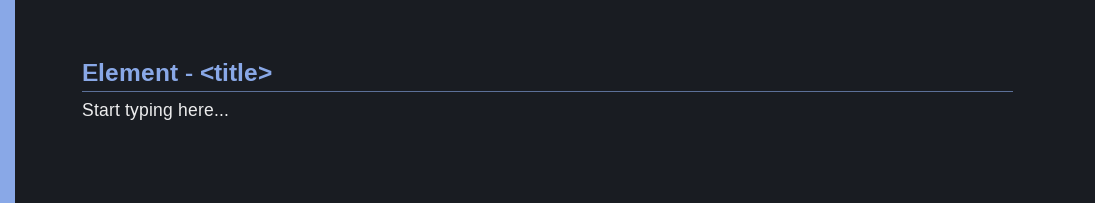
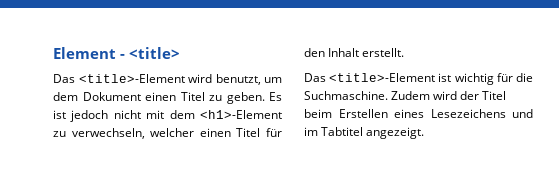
[82,103,229,120] Start typing here... -> [53,74,282,85] [53,92,282,104] [53,110,282,122] [53,128,282,139] [304,48,405,57] [304,73,533,85] [304,91,507,100] [304,109,533,118] [304,127,425,139] Das <title>-Element wird benutzt, um dem Dokument einen Titel zu geben. Es ist jedoch nicht mit dem <h1>-Element zu verwechseln, welcher einen Titel für den Inhalt erstellt. // Das <title>-Element ist wichtig für die Suchmaschine. Zudem wird der Titel beim Erstellen eines Lesezeichens und im Tabtitel angezeigt.

